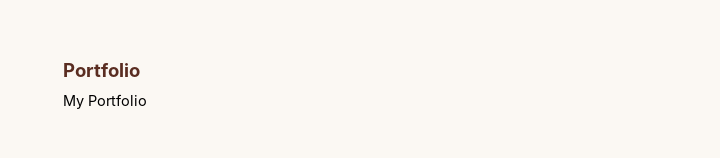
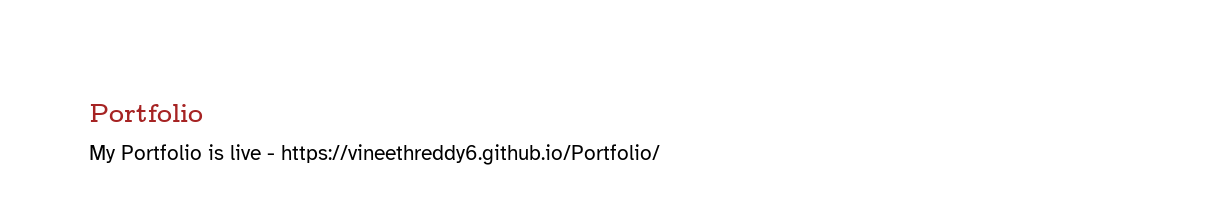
(147, 100) none -> [208,144,660,165] is live - https://vineethreddy6.github.io/Portfolio/

